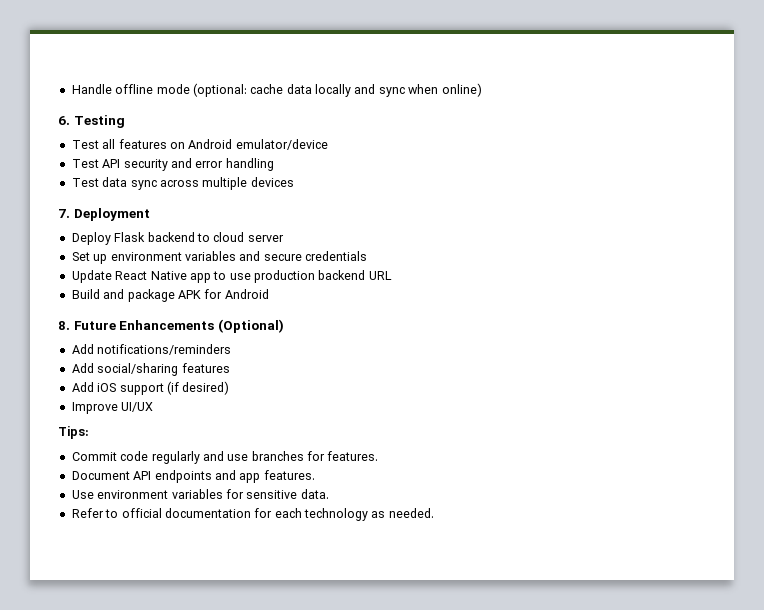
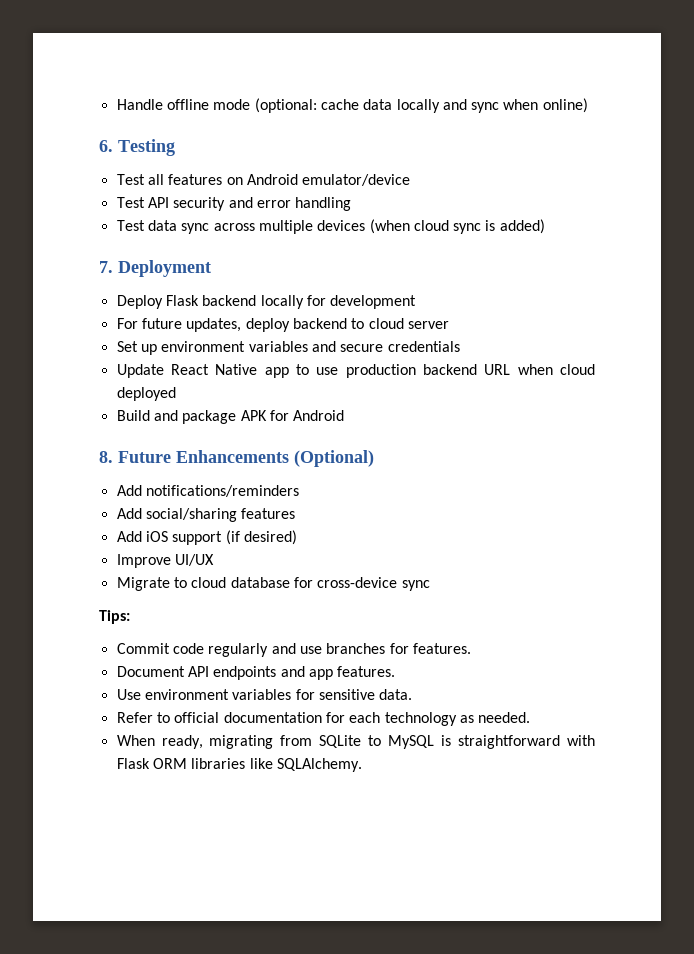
(294, 182) none -> [369,219,545,234] (when cloud sync is added)
(195, 237) none -> [260,295,417,309] [116,318,347,332] locally for development // For future updates, deploy backend
(392, 275) none -> [517,364,595,375] [116,387,176,401] when cloud deployed
(154, 407) none -> [116,577,430,591] // Migrate to cloud database for cross-device sync
(434, 513) none -> [116,735,595,749] [116,758,362,772] // When ready, migrating from SQLite to MySQL is straightforward with Flask ORM libraries like SQLAlchemy.

